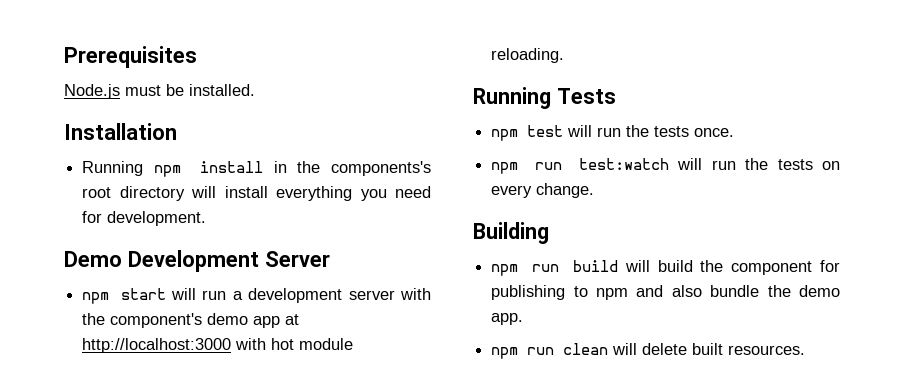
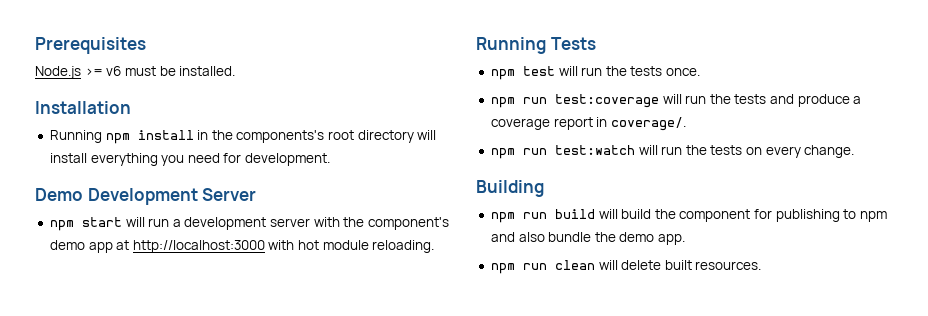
(120, 91) none -> [84,66,122,76] >= v6
(735, 132) none -> [490,94,862,108] [490,117,686,131] // npm run test:coverage will run the tests and produce a coverage report in coverage/.

